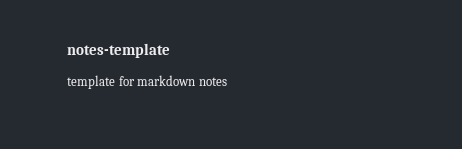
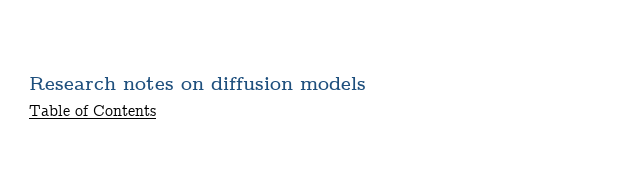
[67,43,170,58] [67,75,227,89] notes-template // template for markdown notes -> [29,77,366,90] [29,105,156,116] Research notes on diffusion models // Table of Contents

